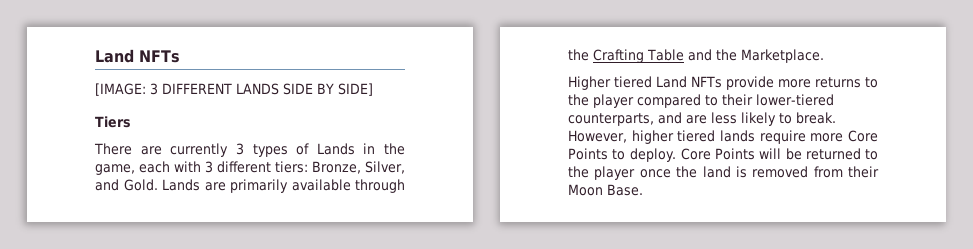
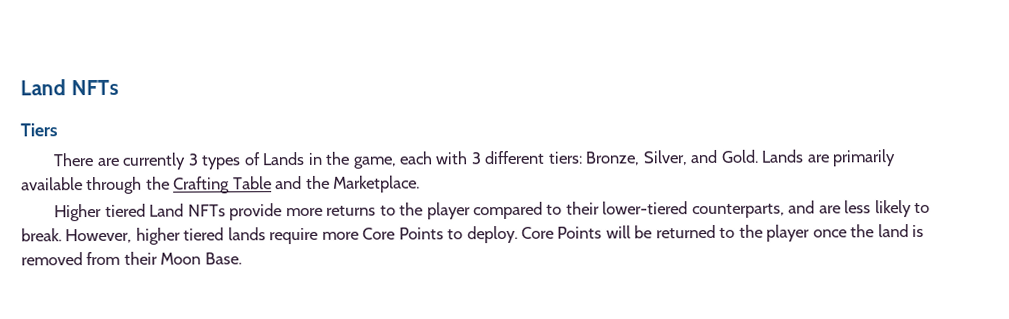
[95,49,180,63] [95,83,373,96] Land NFTs // [IMAGE: 3 DIFFERENT LANDS SIDE BY SIDE] -> [20,79,119,96] Land NFTs

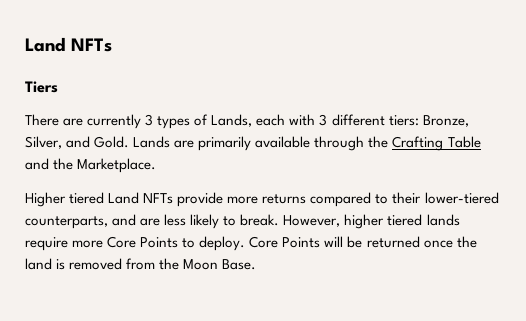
[262,151,397,169] Lands in the game, -> [211,114,253,127] Lands,
[379,202,471,220] to the player -> (307, 199) none
[719,224,811,242] to the player -> (420, 242) none
[123,251,158,265] their -> [159,258,180,270] the

